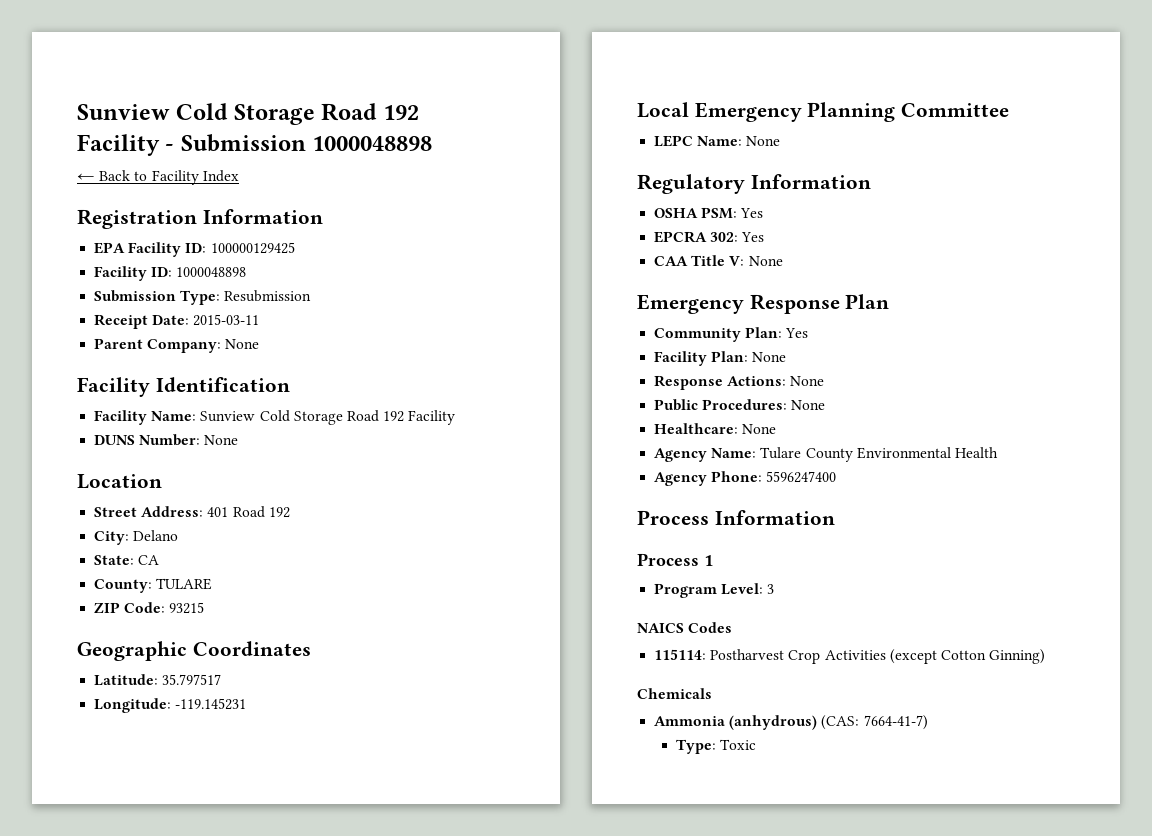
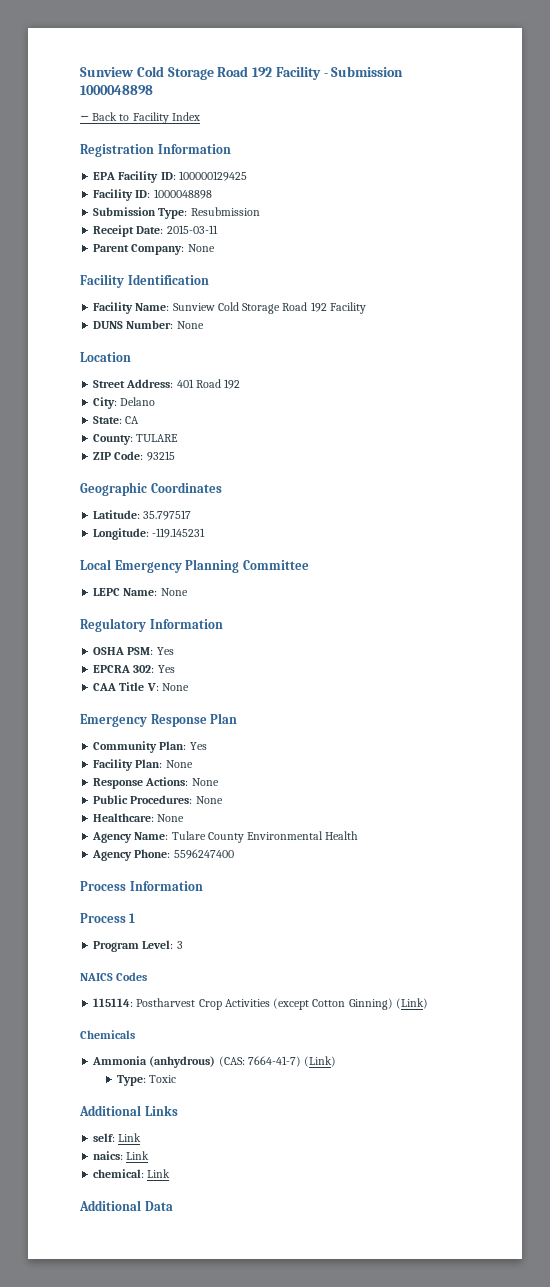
(1046, 656) none -> [395,998,428,1009] (Link)
(928, 722) none -> [304,1056,337,1067] (Link)
(757, 744) none -> [79,1105,178,1116] [93,1133,142,1142] [93,1151,150,1160] [93,1169,171,1178] [79,1200,173,1211] // Additional Links // self: Link // naics: Link // chemical: Link // Additional Data

